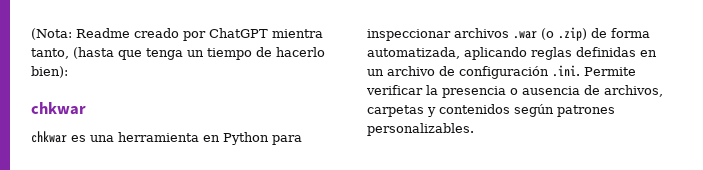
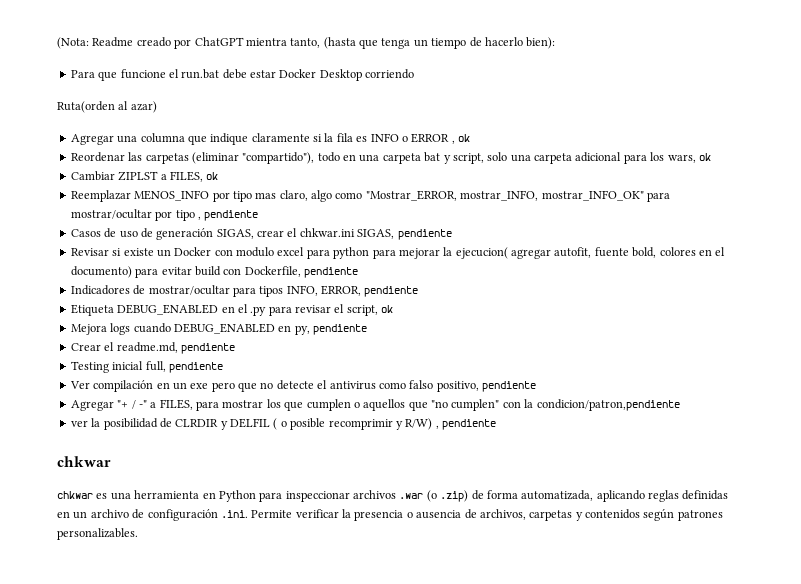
(68, 72) none -> [70,69,415,81] [57,101,157,113] [70,133,470,145] [70,152,711,164] [70,171,219,182] [70,190,670,202] [70,209,259,221] [70,228,452,240] [70,247,726,259] [70,266,358,278] [70,285,419,297] [70,304,394,316] [70,323,367,335] [70,342,235,354] [70,361,223,373] [69,380,536,392] [70,399,680,411] [70,418,496,430] // Para que funcione el run.bat debe estar Docker Desktop corriendo // Ruta(orden al azar) // Agregar una columna que indique claramente si la fila es INFO o ERROR , ok // Reordenar las carpetas (eliminar "compartido"), todo en una carpeta bat y script, solo una carpeta adicional para los wars, ok // Cambiar ZIPLST a FILES, ok // Reemplazar MENOS_INFO por tipo mas claro, algo como "Mostrar_ERROR, mostrar_INFO, mostrar_INFO_OK" para mostrar/ocultar por tipo , pendiente // Casos de uso de generación SIGAS, crear el chkwar.ini SIGAS, pendiente // Revisar si existe un Docker con modulo excel para python para mejorar la ejecucion( agregar autofit, fuente bold, colores en el documento) para evitar build con Dockerfile, pendiente // Indicadores de mostrar/ocultar para tipos INFO, ERROR, pendiente // Etiqueta DEBUG_ENABLED en el .py para revisar el script, ok // Mejora logs cuando DEBUG_ENABLED en py, pendiente // Crear el readme.md, pendiente // Testing inicial full, pendiente // Ver compilación en un exe pero que no detecte el antivirus como falso positivo, pendiente // Agregar "+ / -" a FILES, para mostrar los que cumplen o aquellos que "no cumplen" con la condicion/patron,pendiente // ver la posibilidad de CLRDIR y DELFIL ( o posible recomprimir y R/W) , pendiente

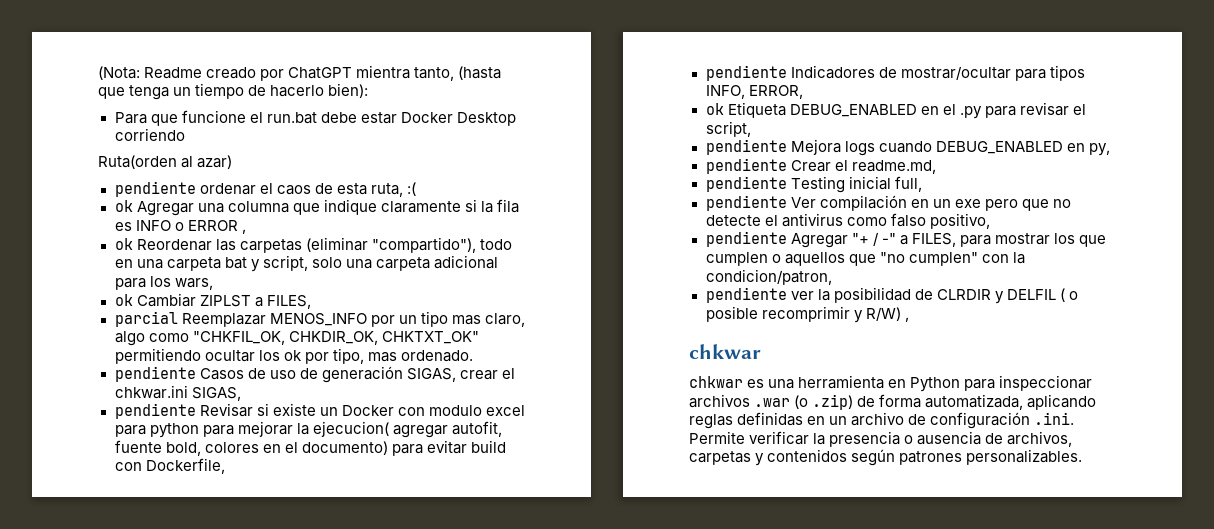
(157, 107) none -> [114,181,416,197] [114,200,133,212] pendiente ordenar el caos de esta ruta, :( // ok
[458,134,470,142] ok // -> [114,238,133,250] // ok
[698,153,711,161] ok // -> [114,294,133,306] // ok
[206,172,219,180] ok // -> [114,311,178,327] // parcial
(230, 197) none -> [398,315,417,324] un
[365,190,670,202] [70,209,259,221] "Mostrar_ERROR, mostrar_INFO, mostrar_INFO_OK" para mostrar/ocultar por tipo , pendiente // -> [192,331,479,345] [114,348,473,364] [114,366,196,382] "CHKFIL_OK, CHKDIR_OK, CHKTXT_OK" permitiendo ocultar los ok por tipo, mas ordenado. // pendiente
[397,229,452,240] pendiente // -> [114,403,196,419] // pendiente
[304,267,358,278] pendiente // -> [705,65,787,81] // pendiente
[364,286,419,297] pendiente // -> [705,103,724,115] // ok
[381,305,394,313] ok // -> [705,139,787,155] // pendiente
[313,324,367,335] pendiente // -> [705,158,787,174] // pendiente
[180,343,235,354] pendiente // -> [705,176,787,192] // pendiente
[168,362,223,373] pendiente // -> [705,195,787,211] // pendiente
[482,381,536,392] pendiente // -> [705,231,787,247] // pendiente
[536,399,680,411] condicion/patron,pendiente // -> [705,269,832,285] [705,287,787,303] condicion/patron, // pendiente
[442,419,496,430] pendiente -> (909, 319) none

